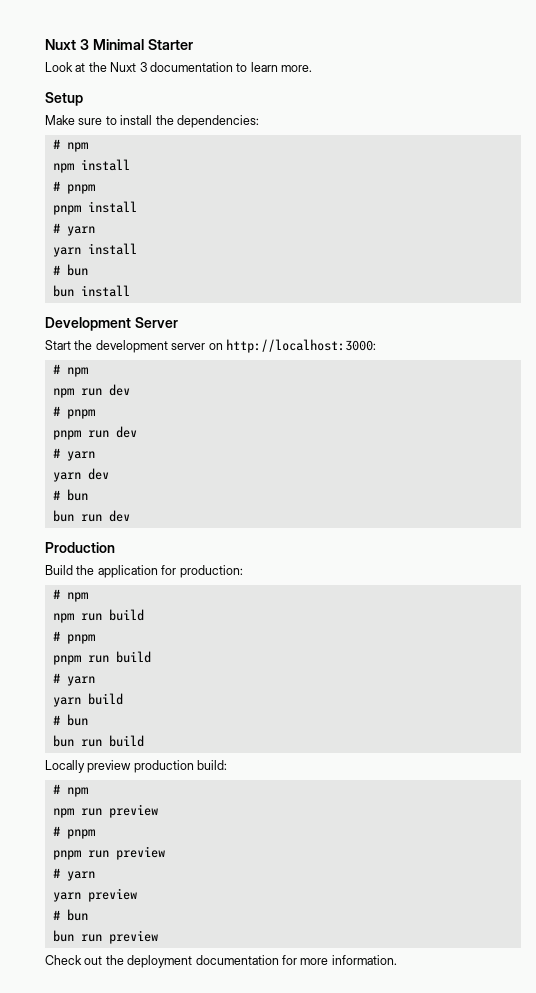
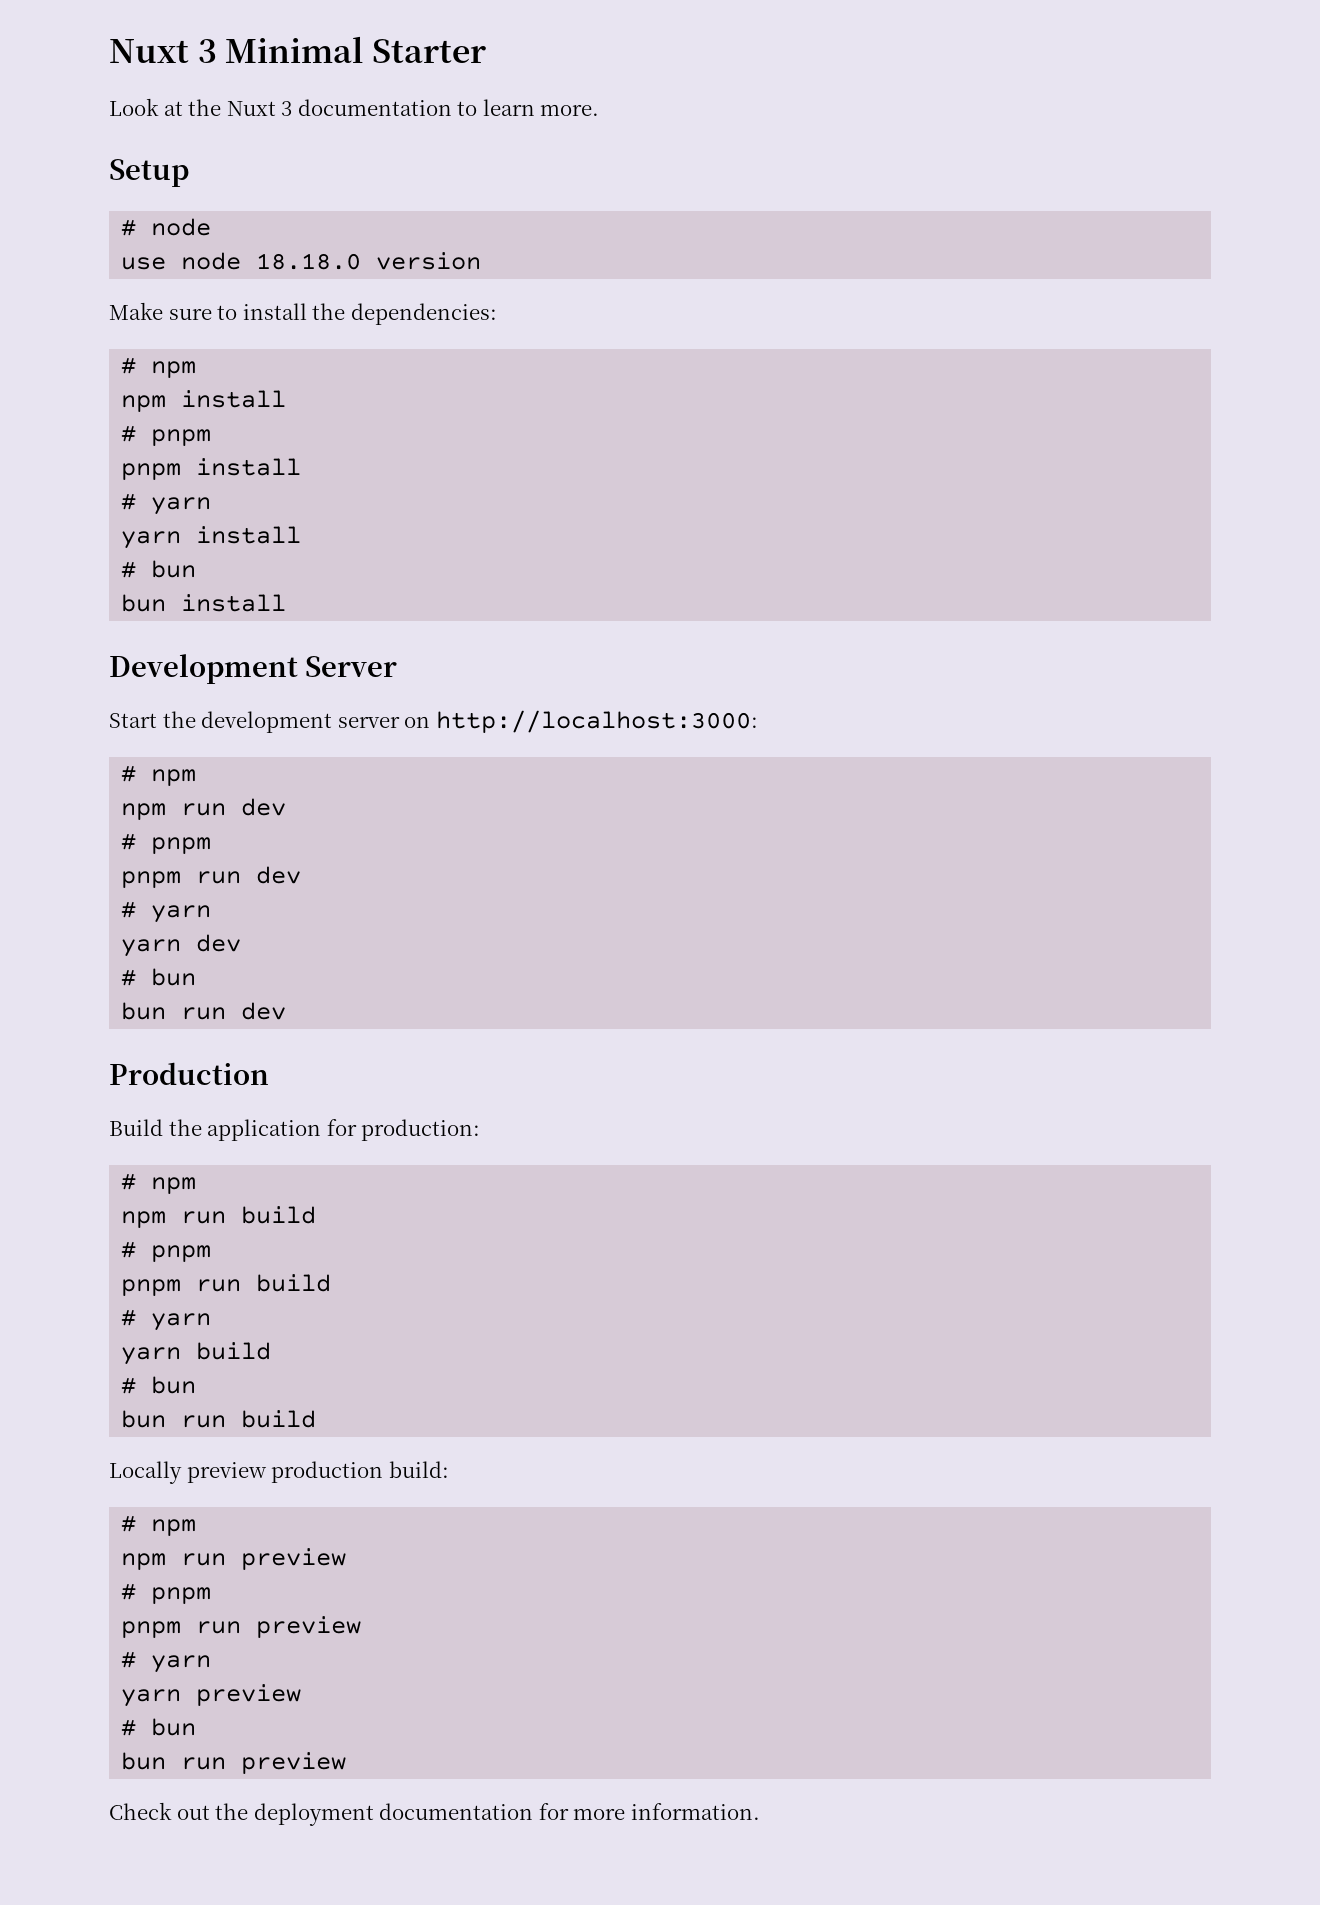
(83, 99) none -> [121,218,212,236] [121,252,482,270] // # node // use node 18.18.0 version

